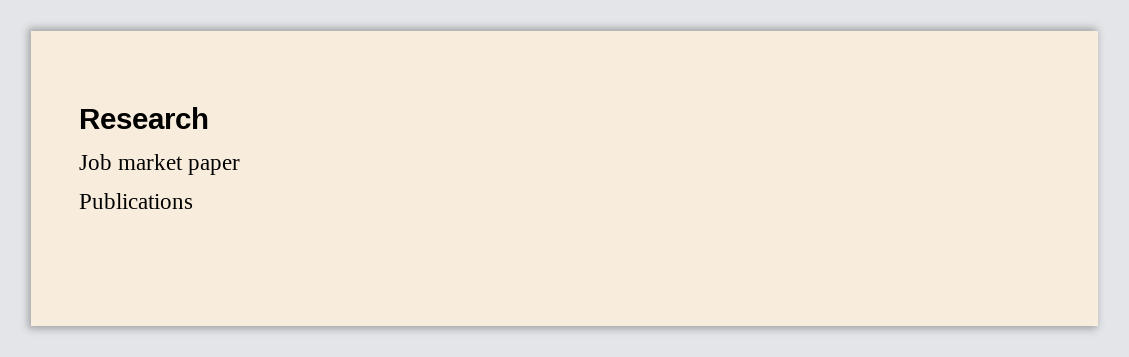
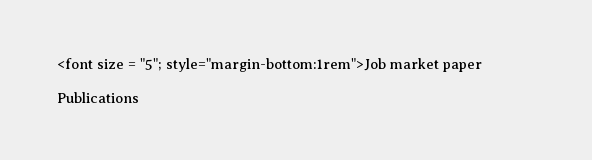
[79,107,209,129] [79,154,112,170] Research // Job -> [57,58,386,72] <font size = "5"; style="margin-bottom:1rem">Job

